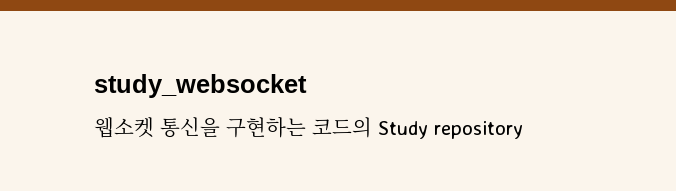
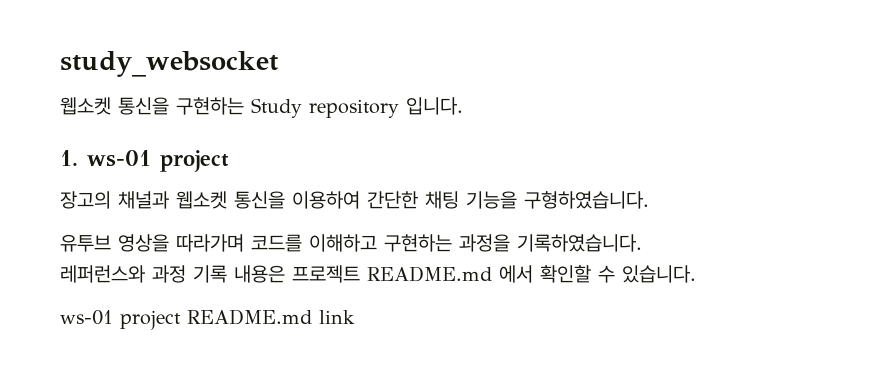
[312,117,372,138] 코드의 -> (244, 106) none
(523, 130) none -> [406,97,463,115] [60,150,229,172] [60,191,649,209] [60,234,642,252] [60,265,696,283] [60,309,355,330] 입니다. // 1. ws-01 project // 장고의 채널과 웹소켓 통신을 이용하여 간단한 채팅 기능을 구형하였습니다. // 유투브 영상을 따라가며 코드를 이해하고 구현하는 과정을 기록하였습니다. // 레퍼런스와 과정 기록 내용은 프로젝트 README.md 에서 확인할 수 있습니다. // ws-01 project README.md link

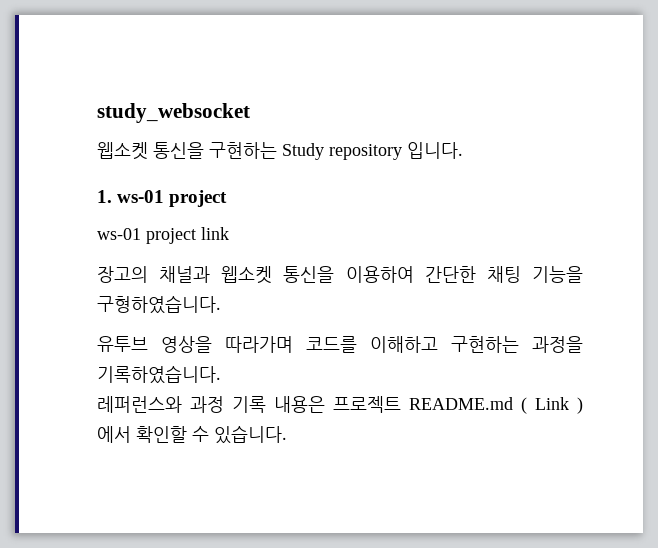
(229, 161) none -> [97,227,229,244] // ws-01 project link
(492, 274) none -> [521,397,583,414] ( Link )
[60,309,355,330] // ws-01 project README.md link -> (287, 434) none

